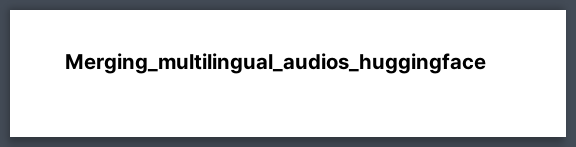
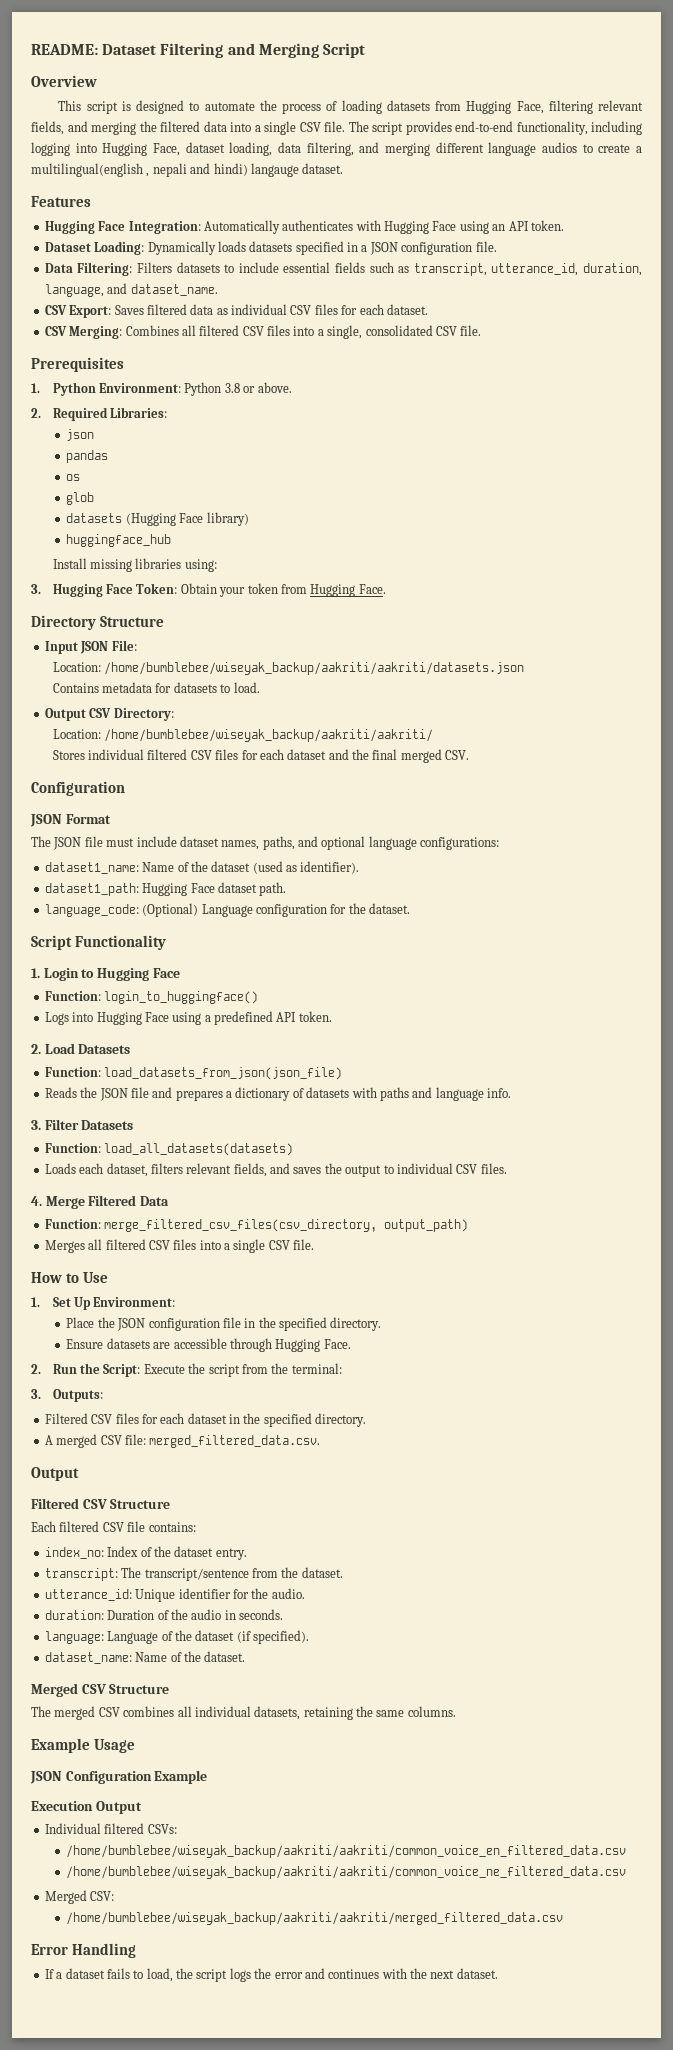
[65,53,486,74] Merging_multilingual_audios_huggingface -> [31,43,365,58] [31,75,97,87] [58,100,644,114] [31,121,642,135] [31,142,642,156] [31,163,344,177] [31,196,91,207] [44,220,564,234] [44,241,497,255] [44,262,642,276] [44,283,218,297] [44,304,428,318] [44,325,482,339] [31,357,124,372] [31,382,292,396] [31,407,168,421] [66,429,95,441] [66,450,109,463] [66,474,81,481] [66,492,95,505] [66,512,249,526] [66,534,172,547] [52,558,217,572] [31,583,386,597] [31,615,164,630] [44,640,137,654] [52,662,525,675] [52,682,260,693] [44,708,174,721] [52,729,434,742] [52,749,470,763] [31,781,125,796] [30,814,111,827] [31,836,500,850] [44,861,360,874] [44,882,287,896] [44,903,410,917] [31,935,166,950] [31,968,180,981] [44,991,259,1004] [44,1011,332,1025] [31,1043,131,1054] [44,1067,343,1080] [44,1087,511,1101] [31,1119,134,1130] [44,1143,294,1156] [44,1163,507,1177] [31,1195,169,1209] [44,1219,469,1232] [44,1239,315,1253] [31,1272,108,1283] [31,1297,176,1310] [66,1317,382,1331] [66,1338,351,1352] [31,1363,342,1377] [31,1389,103,1402] [44,1413,367,1427] [44,1434,321,1448] [31,1467,79,1481] [31,1498,171,1509] [31,1521,196,1532] [44,1546,247,1560] [44,1567,343,1581] [44,1588,305,1602] [44,1609,283,1620] [44,1630,309,1644] [44,1651,246,1664] [31,1683,170,1697] [31,1706,456,1720] [31,1738,135,1753] [30,1770,208,1784] [31,1801,142,1814] [44,1823,177,1834] [66,1845,627,1858] [66,1866,627,1879] [44,1890,115,1904] [66,1912,564,1925] [31,1943,136,1958] [44,1968,498,1982] README: Dataset Filtering and Merging Script // Overview // This script is designed to automate the process of loading datasets from Hugging Face, filtering relevant fields, and merging the filtered data into a single CSV file. The script provides end-to-end functionality, including logging into Hugging Face, dataset loading, data filtering, and merging different language audios to create a multilingual(english , nepali and hindi) langauge dataset. // Features // Hugging Face Integration: Automatically authenticates with Hugging Face using an API token. // Dataset Loading: Dynamically loads datasets specified in a JSON configuration file. // Data Filtering: Filters datasets to include essential fields such as transcript, utterance_id, duration, language, and dataset_name. // CSV Export: Saves filtered data as individual CSV files for each dataset. // CSV Merging: Combines all filtered CSV files into a single, consolidated CSV file. // Prerequisites // 1. Python Environment: Python 3.8 or above. // 2. Required Libraries: // json // pandas // os // glob // datasets (Hugging Face library) // huggingface_hub // Install missing libraries using: // 3. Hugging Face Token: Obtain your token from Hugging Face. // Directory Structure // Input JSON File: // Location: /home/bumblebee/wiseyak_backup/aakriti/aakriti/datasets.json // Contains metadata for datasets to load. // Output CSV Directory: // Location: /home/bumblebee/wiseyak_backup/aakriti/aakriti/ // Stores individual filtered CSV files for each dataset and the final merged CSV. // Configuration // JSON Format // The JSON file must include dataset names, paths, and optional language configurations: // dataset1_name: Name of the dataset (used as identifier). // dataset1_path: Hugging Face dataset path. // language_code: (Optional) Language configuration for the dataset. // Script Functionality // 1. Login to Hugging Face // Function: login_to_huggingface() // Logs into Hugging Face using a predefined API token. // 2. Load Datasets // Function: load_datasets_from_json(json_file) // Reads the JSON file and prepares a dictionary of datasets with paths and language info. // 3. Filter Datasets // Function: load_all_datasets(datasets) // Loads each dataset, filters relevant fields, and saves the output to individual CSV files. // 4. Merge Filtered Data // Function: merge_filtered_csv_files(csv_directory, output_path) // Merges all filtered CSV files into a single CSV file. // How to Use // 1. Set Up Environment: // Place the JSON configuration file in the specified directory. // Ensure datasets are accessible through Hugging Face. // 2. Run the Script: Execute the script from the terminal: // 3. Outputs: // Filtered CSV files for each dataset in the specified directory. // A merged CSV file: merged_filtered_data.csv. // Output // Filtered CSV Structure // Each filtered CSV file contains: // index_no: Index of the dataset entry. // transcript: The transcript/sentence from the dataset. // utterance_id: Unique identifier for the audio. // duration: Duration of the audio in seconds. // language: Language of the dataset (if specified). // dataset_name: Name of the dataset. // Merged CSV Structure // The merged CSV combines all individual datasets, retaining the same columns. // Example Usage // JSON Configuration Example // Execution Output // Individual filtered CSVs: // /home/bumblebee/wiseyak_backup/aakriti/aakriti/common_voice_en_filtered_data.csv // /home/bumblebee/wiseyak_backup/aakriti/aakriti/common_voice_ne_filtered_data.csv // Merged CSV: // /home/bumblebee/wiseyak_backup/aakriti/aakriti/merged_filtered_data.csv // Error Handling // If a dataset fails to load, the script logs the error and continues with the next dataset.

